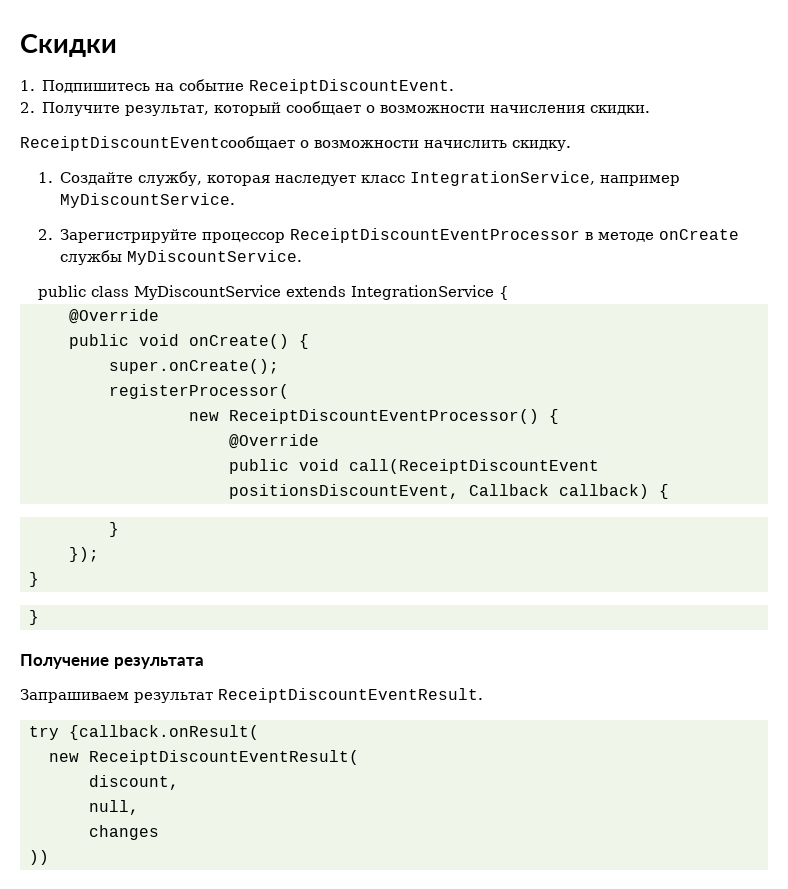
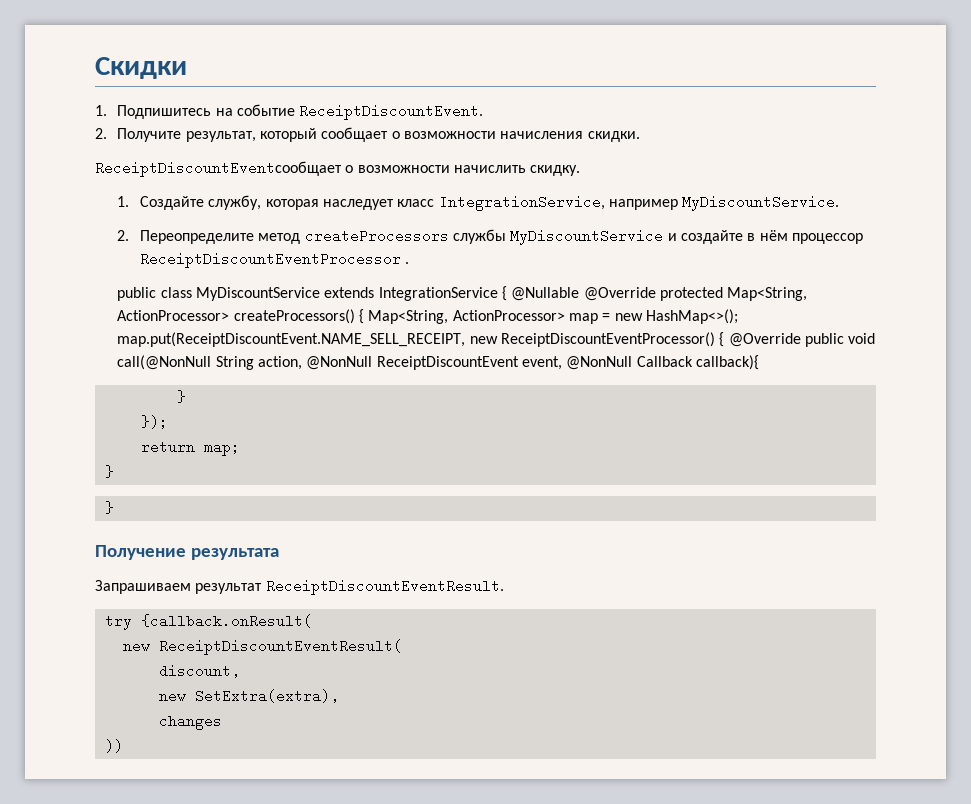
[60,228,740,243] [60,250,303,265] Зарегистрируйте процессор ReceiptDiscountEventProcessor в методе onCreate службы MyDiscountService. -> [139,229,863,245] [139,252,410,268] Переопределите метод createProcessors службы MyDiscountService и создайте в нём процессор ReceiptDiscountEventProcessor .
[68,309,159,324] [68,334,309,349] [108,359,279,374] [108,384,289,399] // @Override // public void onCreate() { // super.onCreate(); // registerProcessor( // -> [511,287,808,301] [117,309,739,324] [117,332,466,347] @Nullable @Override protected Map<String, ActionProcessor> createProcessors() { Map<String, ActionProcessor> map = new HashMap<>(); map.put(ReceiptDiscountEvent.NAME_SELL_RECEIPT,
[228,434,319,449] [228,459,599,474] [228,484,669,499] // @Override // public void call(ReceiptDiscountEvent positionsDiscountEvent, Callback callback) { -> [728,333,876,347] [117,355,760,370] @Override public void call(@NonNull String action, @NonNull ReceiptDiscountEvent event, @NonNull Callback callback){
(99, 554) none -> [140,440,240,456] // return map;
[88,800,139,815] null, -> [158,689,339,703] new SetExtra(extra),

